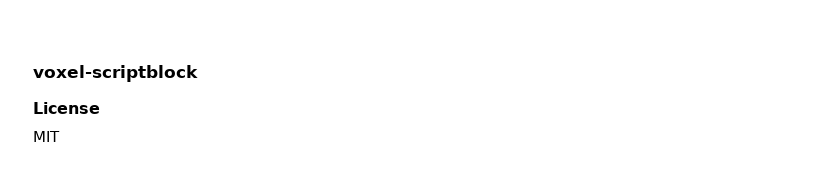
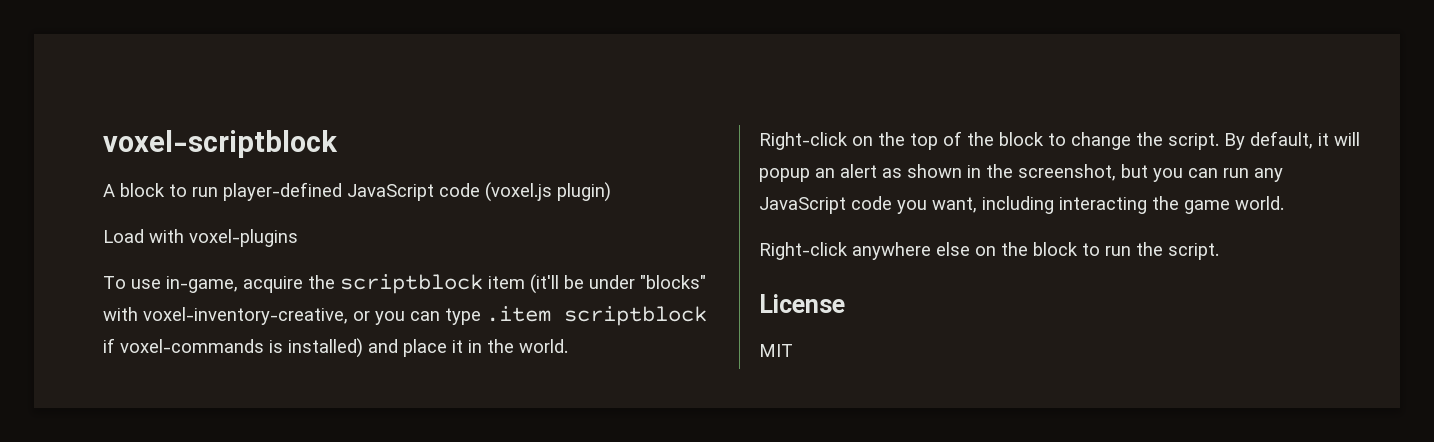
(198, 73) none -> [103,182,611,202] [103,229,298,247] [103,274,706,294] [103,306,707,326] [103,338,568,358] [759,131,1360,150] [759,164,1283,182] [759,196,1284,214] [759,242,1219,260] // A block to run player-defined JavaScript code (voxel.js plugin) // Load with voxel-plugins // To use in-game, acquire the scriptblock item (it'll be under "blocks" with voxel-inventory-creative, or you can type .item scriptblock if voxel-commands is installed) and place it in the world. // Right-click on the top of the block to change the script. By default, it will popup an alert as shown in the screenshot, but you can run any JavaScript code you want, including interacting the game world. // Right-click anywhere else on the block to run the script.

